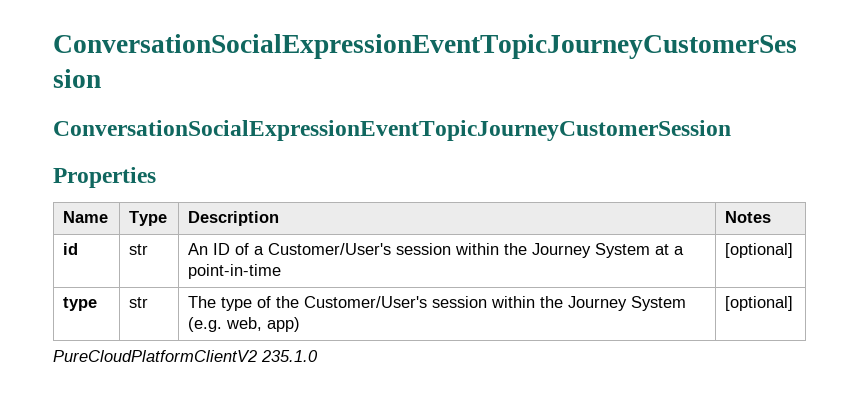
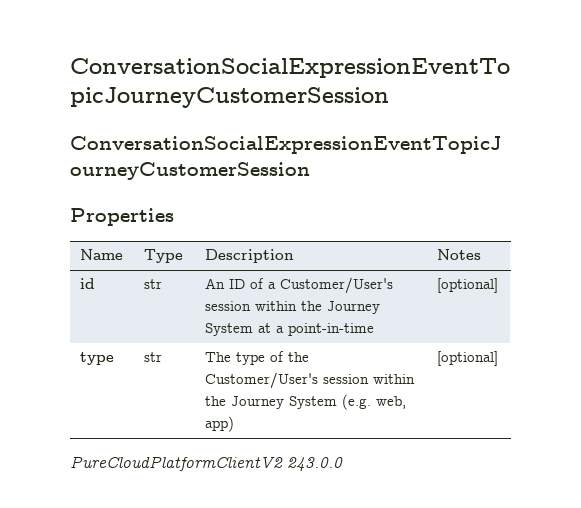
[261,350,318,362] 235.1.0 -> [287,457,343,472] 243.0.0

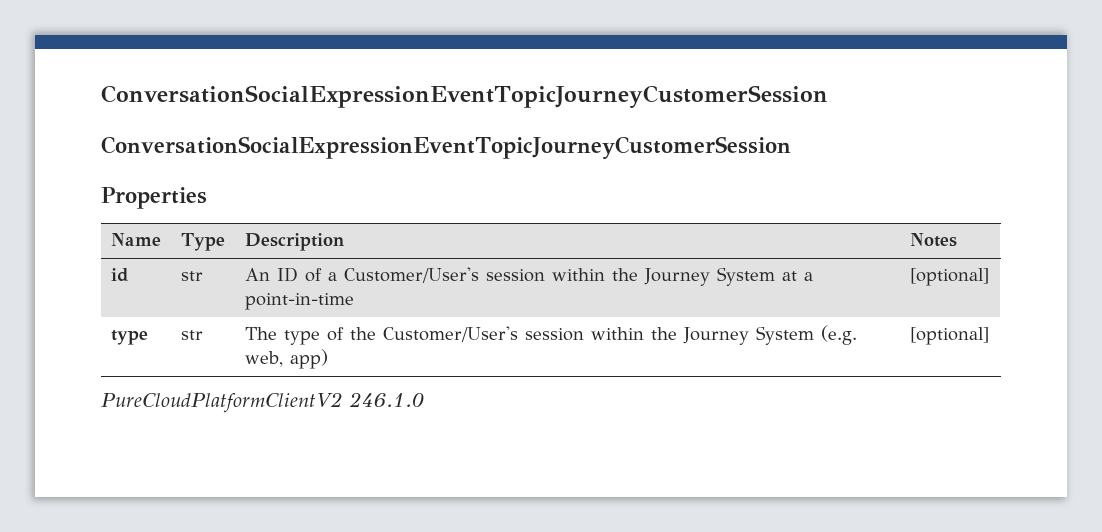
[287,457,343,472] 243.0.0 -> [349,392,424,407] 246.1.0

